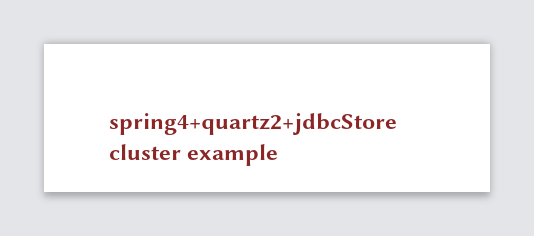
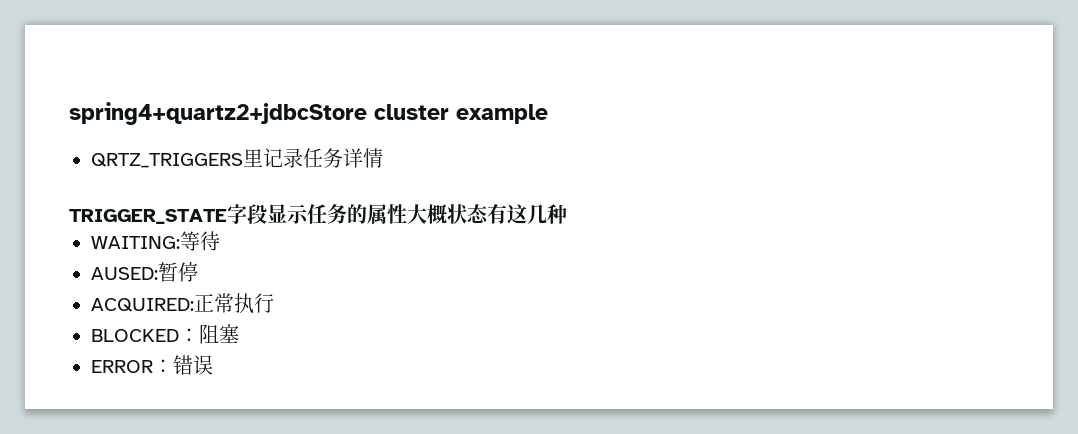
(279, 155) none -> [91,148,383,168] [69,204,567,224] [91,231,220,251] [91,262,198,282] [91,293,274,314] [91,324,239,344] [91,355,213,375] // QRTZ_TRIGGERS里记录任务详情 // TRIGGER_STATE字段显示任务的属性大概状态有这几种 // WAITING:等待 // AUSED:暂停 // ACQUIRED:正常执行 // BLOCKED：阻塞 // ERROR：错误

